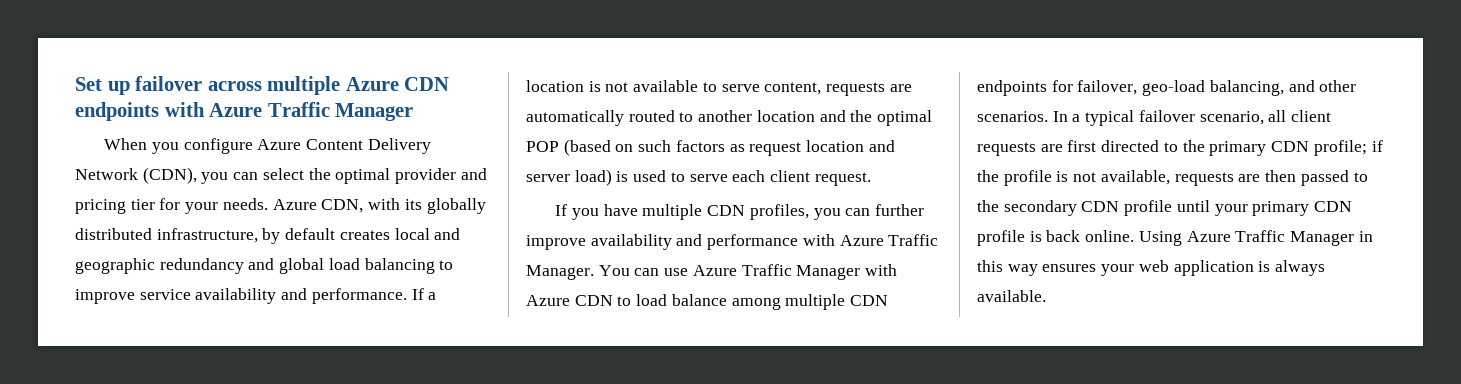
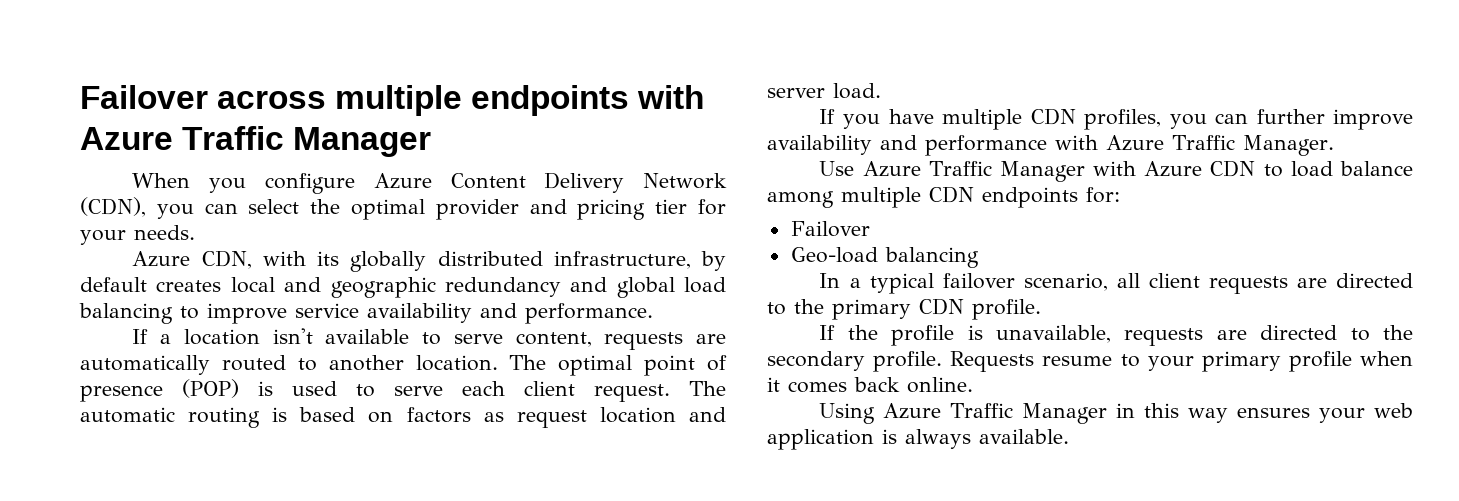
[75,76,450,95] Set up failover across multiple Azure CDN -> [80,85,463,116] Failover across multiple
(268, 204) none -> (195, 232) //
(407, 296) none -> (653, 313) //
[588,81,629,92] is not -> [272,328,313,344] isn't
[756,110,933,126] [526,139,895,156] [526,169,612,186] location and the optimal POP (based on such factors as request location and server load) -> [415,355,727,376] [80,379,239,402] location. The optimal point of presence (POP)
(871, 179) none -> [689,381,726,396] [80,407,726,428] [767,83,881,99] The automatic routing is based on factors as request location and server load.
[598,265,689,276] You can use -> [819,161,855,176] // Use
[1051,80,1357,96] [977,111,1048,122] for failover, geo-load balancing, and other scenarios. -> [1086,187,1120,203] [790,221,870,237] [790,247,979,268] for: // Failover // Geo-load balancing //
[1067,140,1097,152] first -> (1327, 283) none
[1313,140,1383,156] profile; if -> [972,299,1041,320] [819,325,836,340] profile. // If
[1073,170,1368,186] [977,200,1353,216] [977,230,1042,246] not available, requests are then passed to the secondary CDN profile until your primary CDN profile is -> [996,325,1413,346] [767,351,1413,372] [767,377,847,393] unavailable, requests are directed to the secondary profile. Requests resume to your primary profile when it comes
(1135, 236) none -> (973, 385) //

